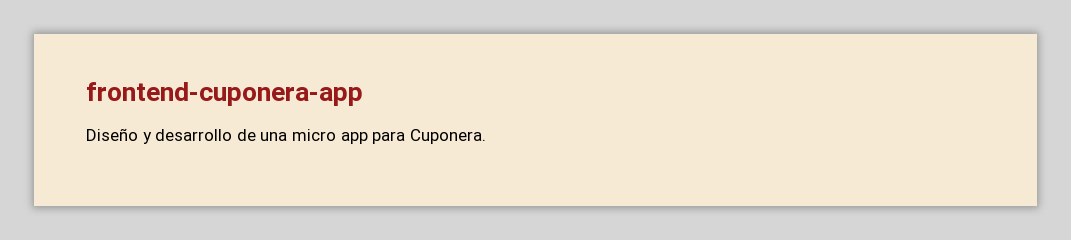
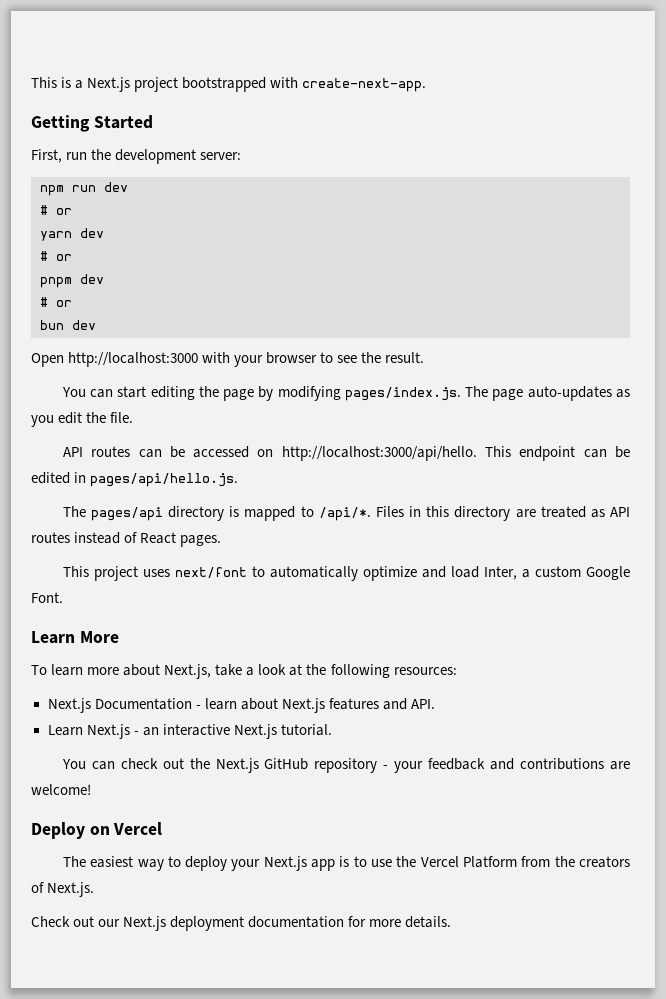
[86,82,363,106] [86,128,486,144] frontend-cuponera-app // Diseño y desarrollo de una micro app para Cuponera. -> [31,77,427,92] [31,115,153,132] [31,149,242,164] [40,182,128,196] [40,205,72,215] [40,228,104,241] [40,251,72,261] [40,274,104,288] [40,297,72,307] [40,320,96,330] [31,352,425,367] [61,386,630,401] [31,412,134,427] [62,446,630,461] [31,472,239,487] [62,506,631,521] [31,532,222,547] [62,566,630,581] [31,592,63,603] [31,631,119,644] [31,664,457,679] [47,698,435,713] [47,724,332,739] [61,758,630,773] [31,784,91,795] [31,822,163,839] [62,856,630,871] [31,882,95,897] [31,916,452,931] This is a Next.js project bootstrapped with create-next-app. // Getting Started // First, run the development server: // npm run dev // # or // yarn dev // # or // pnpm dev // # or // bun dev // Open http://localhost:3000 with your browser to see the result. // You can start editing the page by modifying pages/index.js. The page auto-updates as you edit the file. // API routes can be accessed on http://localhost:3000/api/hello. This endpoint can be edited in pages/api/hello.js. // The pages/api directory is mapped to /api/*. Files in this directory are treated as API routes instead of React pages. // This project uses next/font to automatically optimize and load Inter, a custom Google Font. // Learn More // To learn more about Next.js, take a look at the following resources: // Next.js Documentation - learn about Next.js features and API. // Learn Next.js - an interactive Next.js tutorial. // You can check out the Next.js GitHub repository - your feedback and contributions are welcome! // Deploy on Vercel // The easiest way to deploy your Next.js app is to use the Vercel Platform from the creators of Next.js. // Check out our Next.js deployment documentation for more details.

